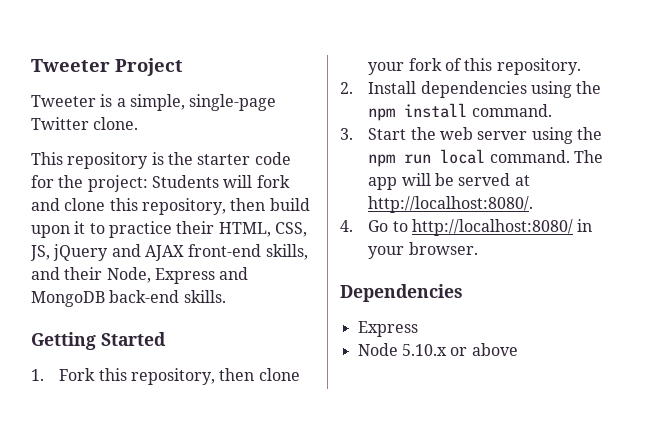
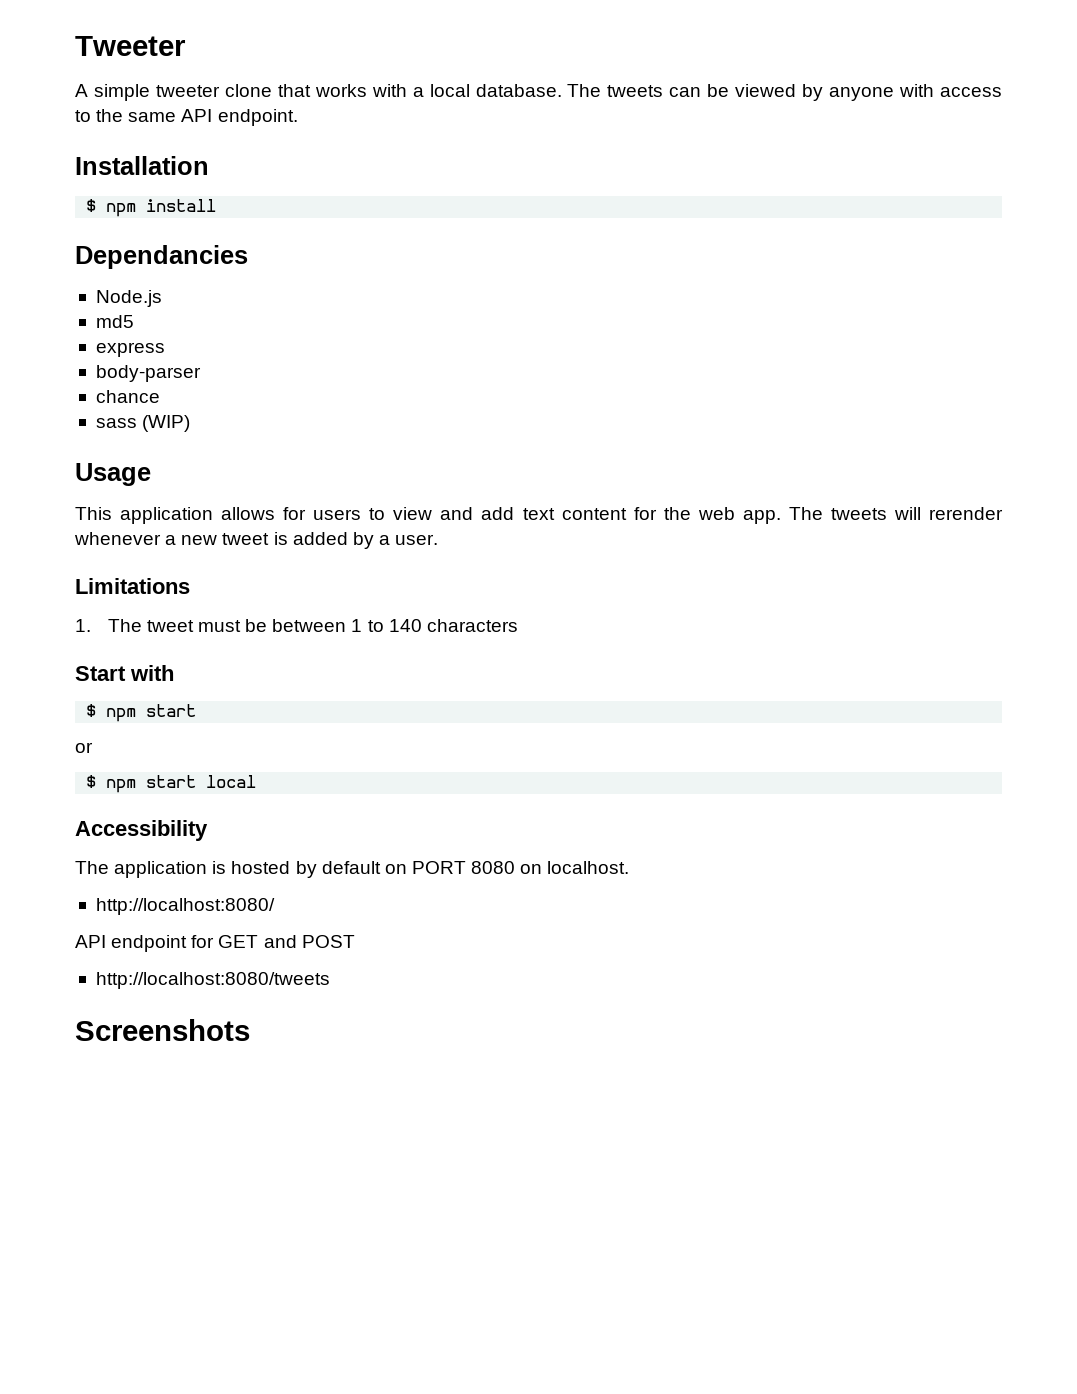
[31,58,183,76] [31,94,277,111] [31,117,139,130] [31,152,291,169] [31,175,290,192] [31,198,310,215] [31,221,307,238] [30,244,308,261] [31,267,249,284] [31,290,226,307] [31,332,166,350] [31,368,300,385] [368,58,581,75] [340,81,602,98] [368,103,552,121] [340,127,602,144] [368,149,603,167] [368,173,530,190] [368,196,534,213] [340,219,593,236] [368,242,478,259] [340,284,463,302] [357,321,418,337] [357,343,518,356] Tweeter Project // Tweeter is a simple, single-page Twitter clone. // This repository is the starter code for the project: Students will fork and clone this repository, then build upon it to practice their HTML, CSS, JS, jQuery and AJAX front-end skills, and their Node, Express and MongoDB back-end skills. // Getting Started // 1. Fork this repository, then clone your fork of this repository. // 2. Install dependencies using the npm install command. // 3. Start the web server using the npm run local command. The app will be served at http://localhost:8080/. // 4. Go to http://localhost:8080/ in your browser. // Dependencies // Express // Node 5.10.x or above -> [75,36,186,56] [75,84,1003,101] [75,109,298,126] [75,156,209,175] [86,199,217,217] [75,245,248,269] [95,290,162,307] [95,315,134,328] [95,342,165,357] [95,365,201,382] [95,390,160,403] [95,415,191,432] [75,463,151,486] [75,507,1003,524] [74,532,439,549] [75,578,190,594] [75,619,518,632] [75,665,174,681] [86,704,197,722] [75,742,93,753] [86,775,257,793] [75,820,208,841] [75,861,630,878] [95,898,275,915] [75,935,355,952] [95,972,330,989] [75,1019,250,1041] Tweeter // A simple tweeter clone that works with a local database. The tweets can be viewed by anyone with access to the same API endpoint. // Installation // $ npm install // Dependancies // Node.js // md5 // express // body-parser // chance // sass (WIP) // Usage // This application allows for users to view and add text content for the web app. The tweets will rerender whenever a new tweet is added by a user. // Limitations // 1. The tweet must be between 1 to 140 characters // Start with // $ npm start // or // $ npm start local // Accessibility // The application is hosted by default on PORT 8080 on localhost. // http://localhost:8080/ // API endpoint for GET and POST // http://localhost:8080/tweets // Screenshots

